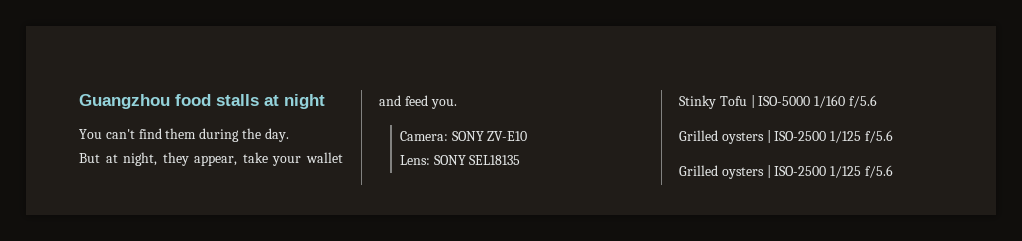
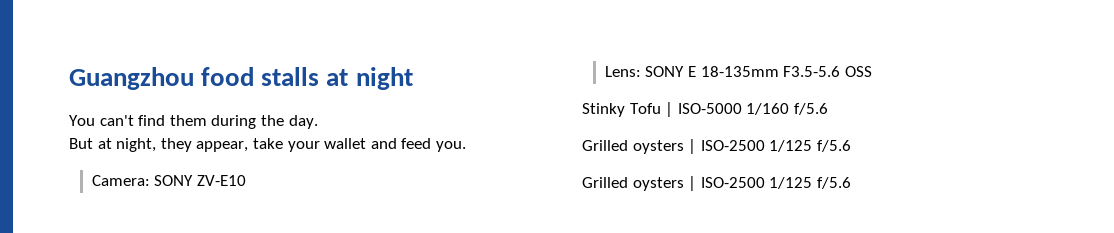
[469,155,521,165] SEL18135 -> [688,66,872,77] E 18-135mm F3.5-5.6 OSS

